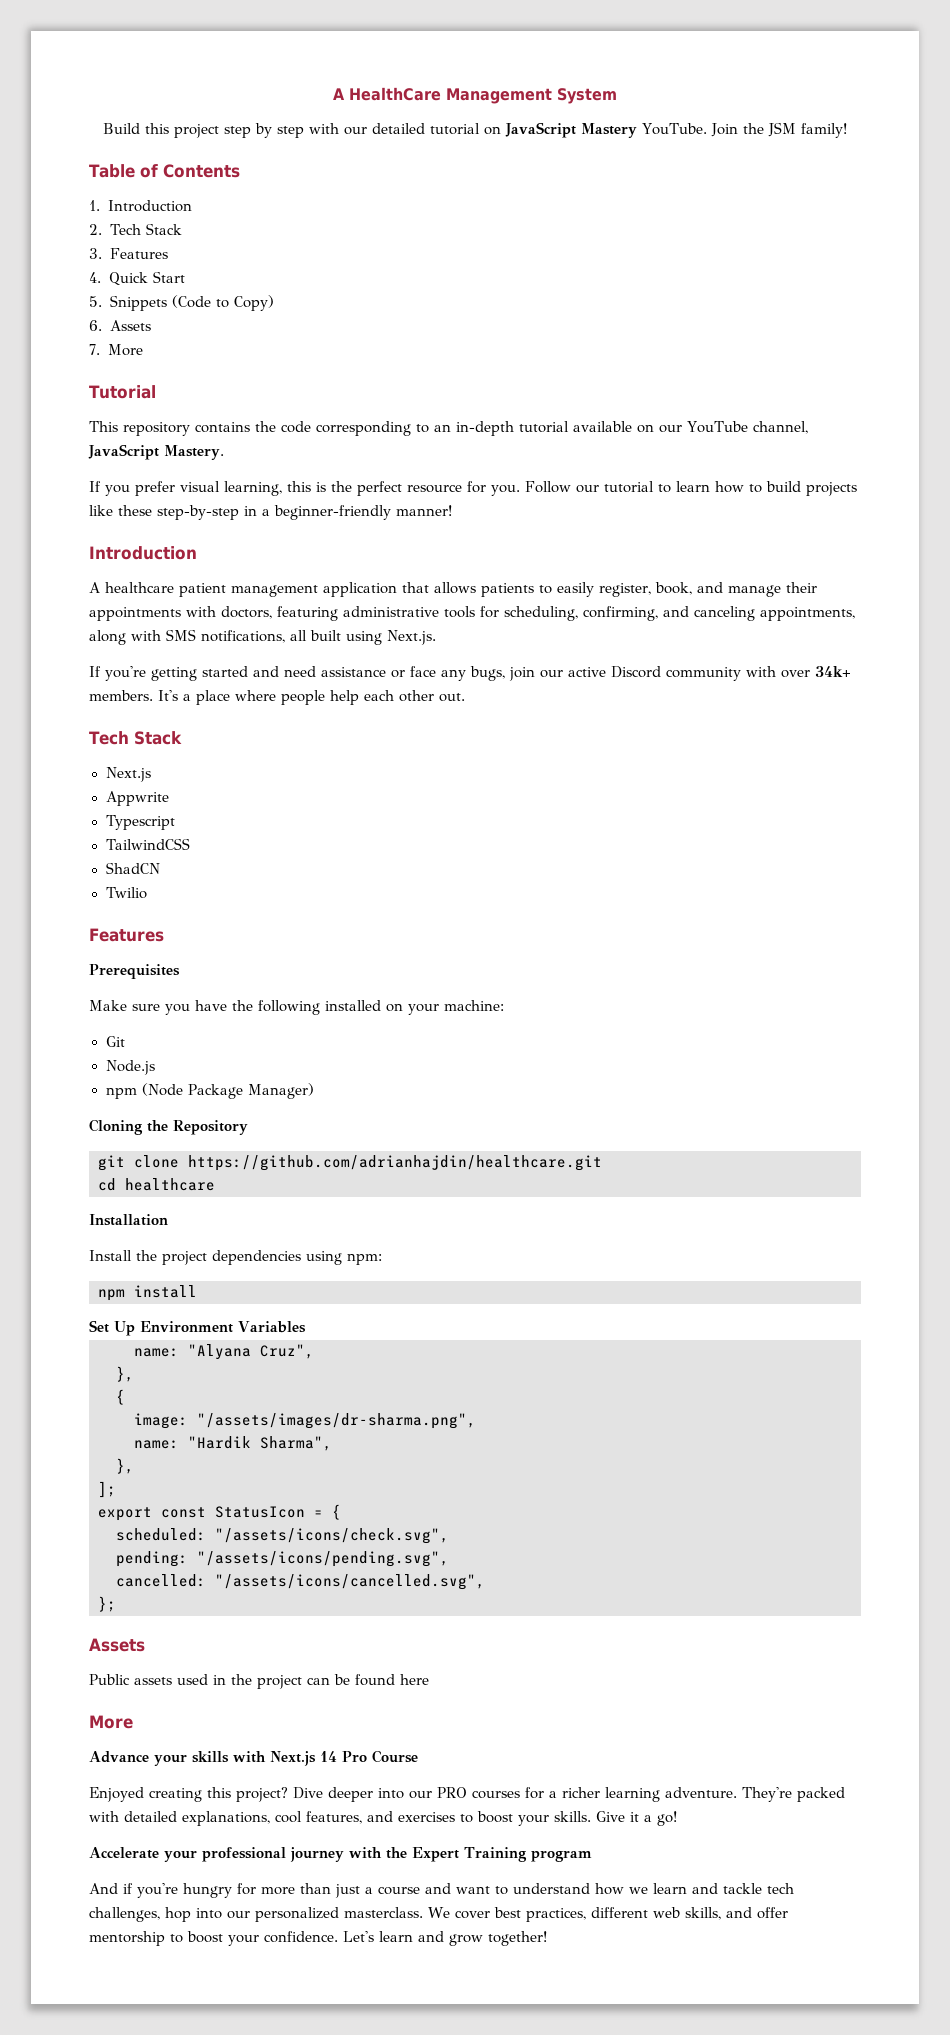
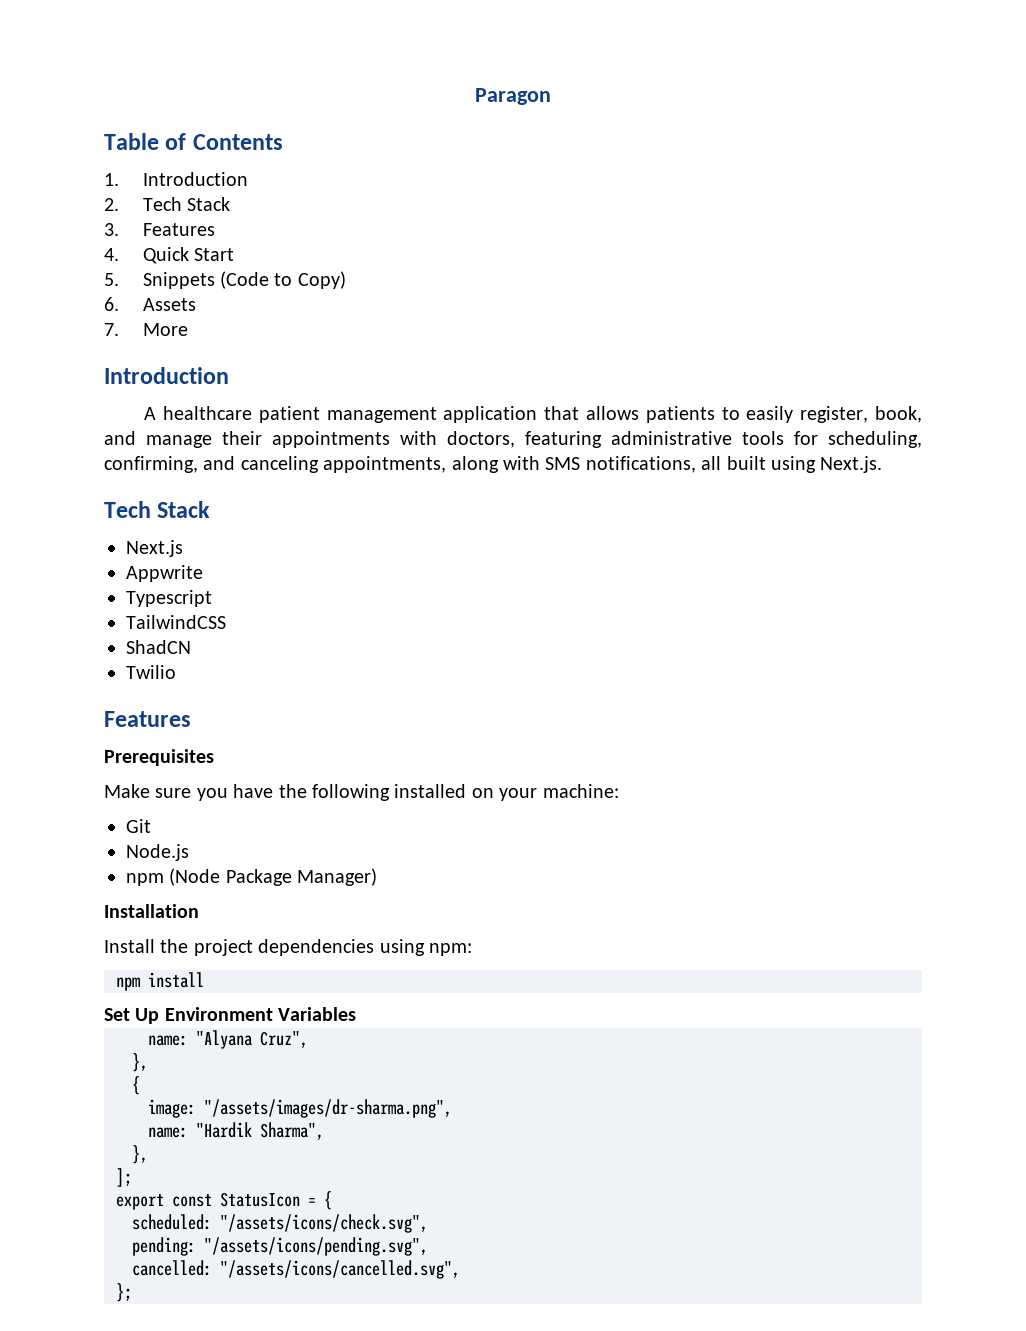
[333,87,617,104] [103,122,847,138] A HealthCare Management System // Build this project step by step with our detailed tutorial on JavaScript Mastery YouTube. Join the JSM family! -> [475,88,551,105] Paragon
[89,385,156,399] [89,421,808,436] [88,444,224,460] [89,481,857,496] [89,505,452,520] // Tutorial // This repository contains the code corresponding to an in-depth tutorial available on our YouTube channel, JavaScript Mastery. // If you prefer visual learning, this is the perfect resource for you. Follow our tutorial to learn how to build projects like these step-by-step in a beginner-friendly manner! -> (188, 329) none
[89,666,851,681] [89,690,465,705] // If you're getting started and need assistance or face any bugs, join our active Discord community with over 34k+ members. It's a place where people help each other out. -> (883, 464) none
[89,1119,248,1135] [98,1155,602,1171] [98,1178,215,1191] // Cloning the Repository // git clone https://github.com/adrianhajdin/healthcare.git // cd healthcare -> (378, 877) none
[89,1638,145,1652] [89,1674,429,1689] [89,1715,133,1729] [89,1750,418,1766] [89,1787,845,1802] [89,1811,677,1826] [89,1847,592,1862] [89,1883,794,1898] [89,1907,788,1922] [89,1931,547,1946] // Assets // Public assets used in the project can be found here // More // Advance your skills with Next.js 14 Pro Course // Enjoyed creating this project? Dive deeper into our PRO courses for a richer learning adventure. They're packed with detailed explanations, cool features, and exercises to boost your skills. Give it a go! // Accelerate your professional journey with the Expert Training program // And if you're hungry for more than just a course and want to understand how we learn and tackle tech challenges, hop into our personalized masterclass. We cover best practices, different web skills, and offer mentorship to boost your confidence. Let's learn and grow together! -> (132, 1292) none

